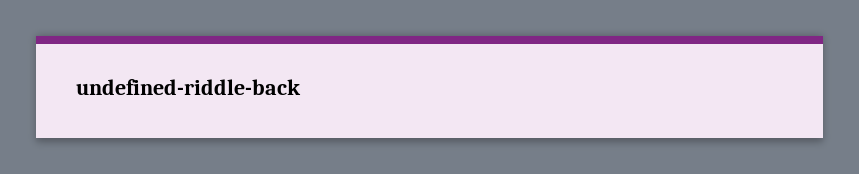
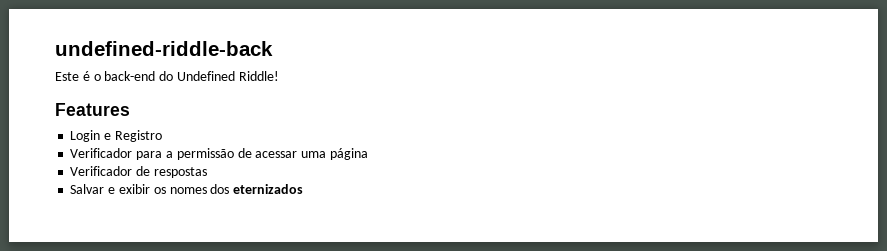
(301, 87) none -> [55,71,279,81] [55,103,130,116] [70,130,162,142] [70,148,368,160] [70,166,207,178] [70,184,304,194] // Este é o back-end do Undefined Riddle! // Features // Login e Registro // Verificador para a permissão de acessar uma página // Verificador de respostas // Salvar e exibir os nomes dos eternizados

